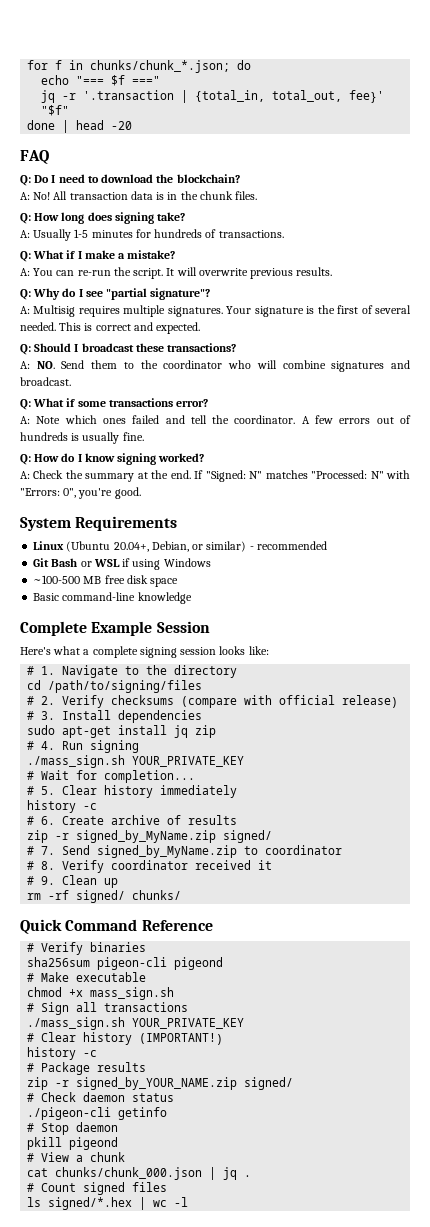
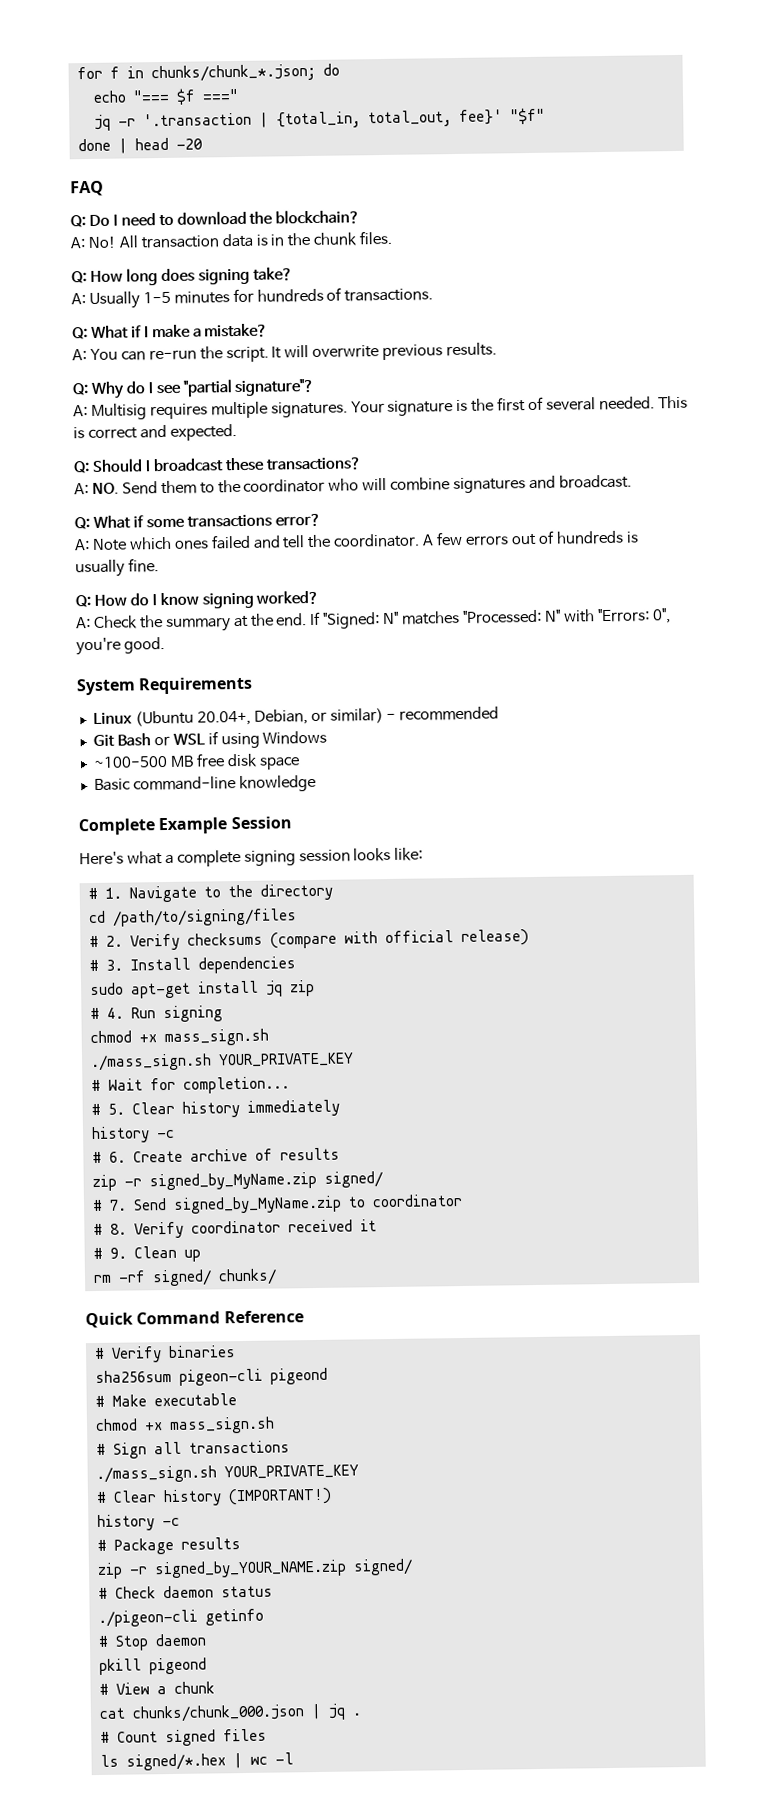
(140, 746) none -> [89,1028,269,1047] // chmod +x mass_sign.sh

